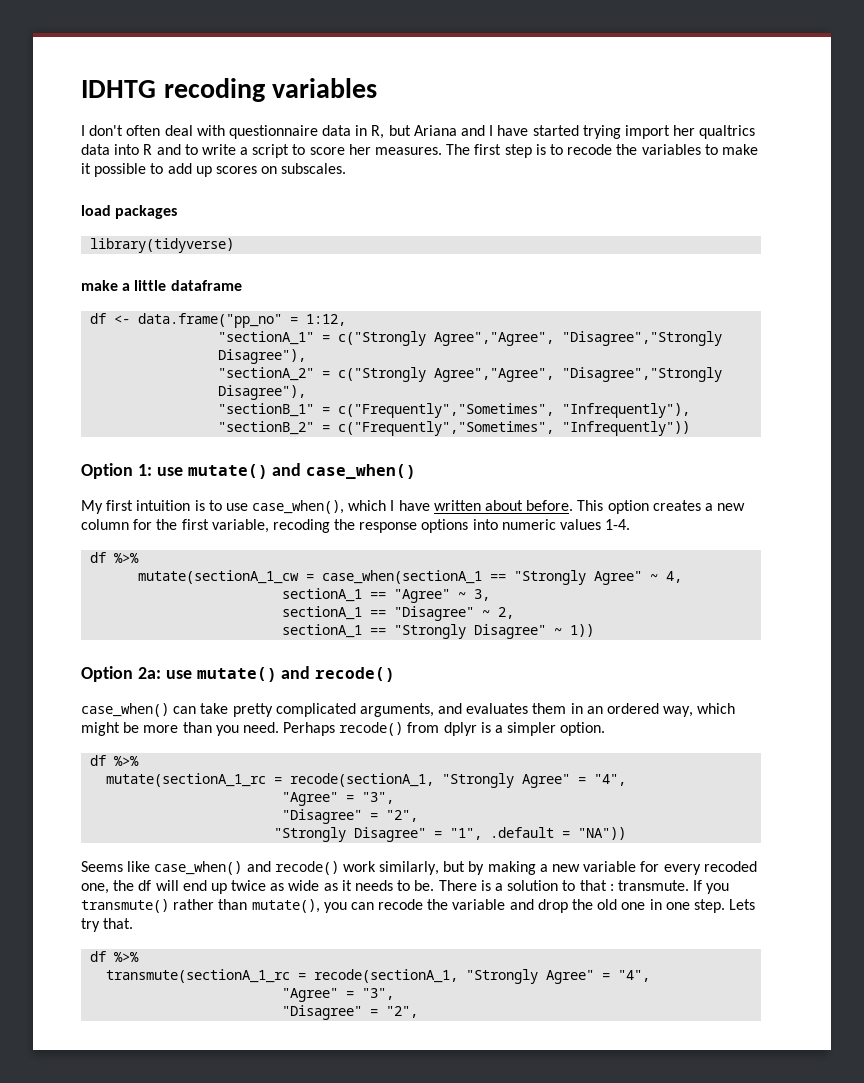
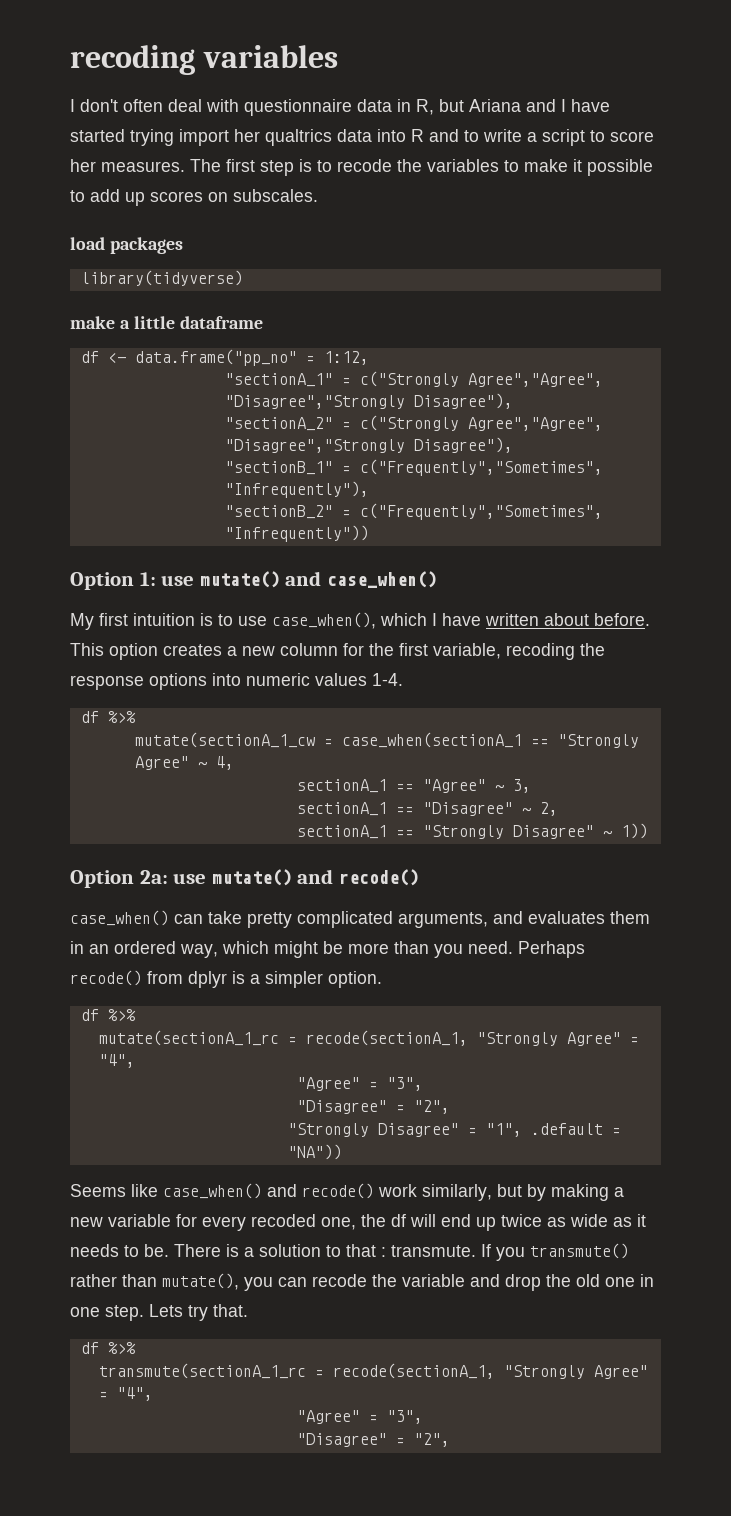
[81,80,156,98] IDHTG -> (70, 60) none

